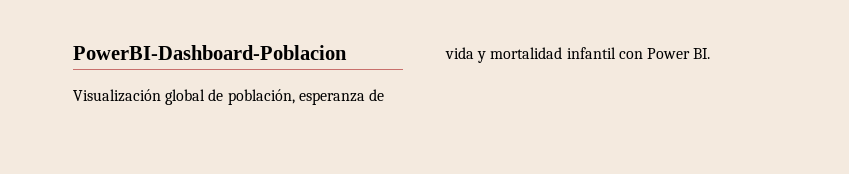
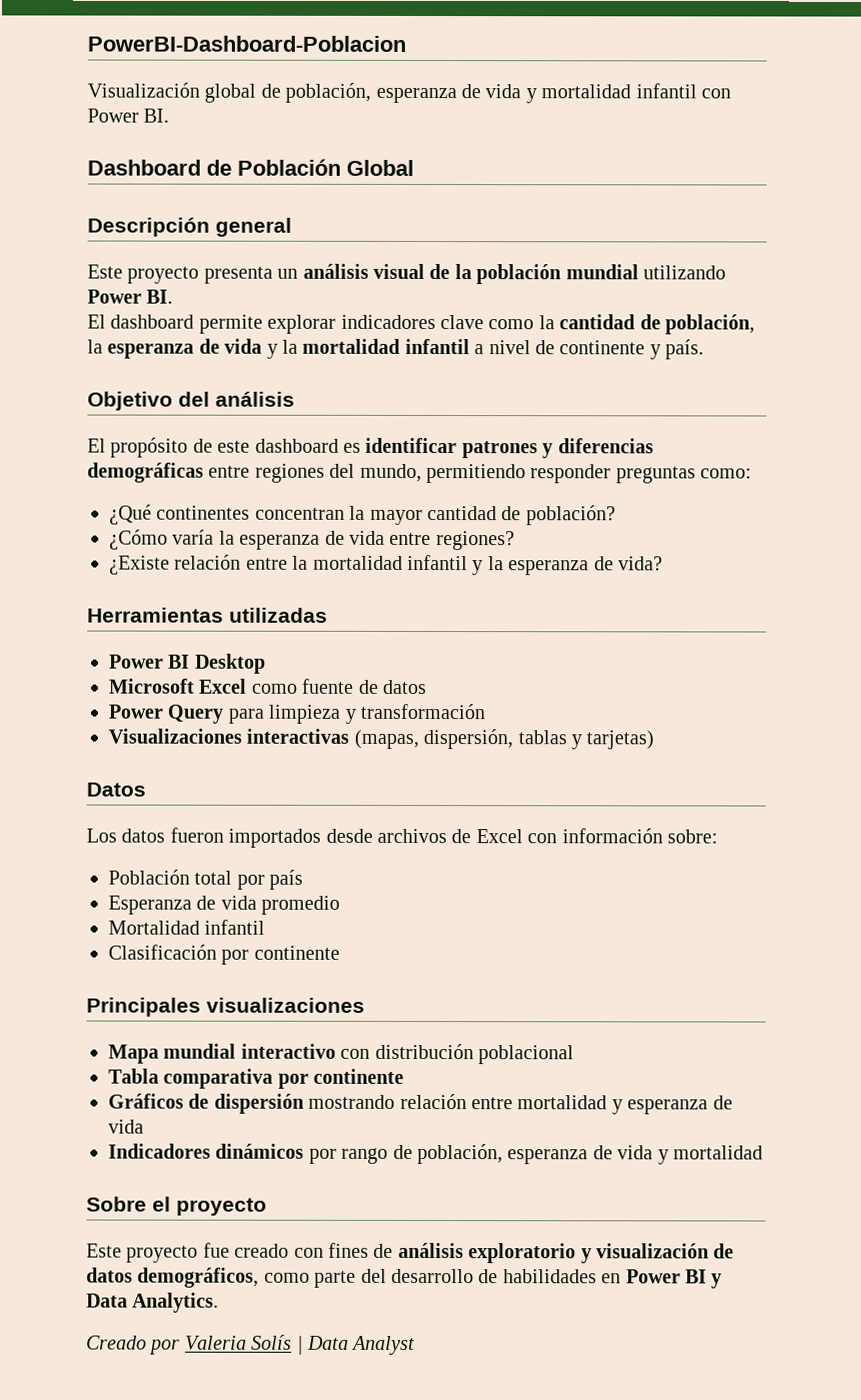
(711, 53) none -> [87,158,414,176] [87,217,292,237] [87,263,726,285] [87,289,174,304] [87,314,755,335] [87,338,705,360] [87,391,295,411] [87,437,654,459] [87,462,753,484] [109,504,616,526] [109,529,515,551] [109,554,663,576] [87,607,328,623] [109,653,266,674] [109,678,427,694] [108,703,485,724] [108,728,655,750] [86,782,146,797] [86,827,718,848] [108,869,304,890] [108,895,341,915] [108,919,266,935] [108,944,340,965] [86,997,365,1017] [108,1043,574,1065] [108,1068,405,1089] [108,1093,733,1115] [108,1119,144,1134] [108,1143,763,1165] [86,1196,267,1216] [86,1242,735,1264] [86,1267,723,1289] [86,1292,220,1313] [86,1334,416,1355] // Dashboard de Población Global // Descripción general // Este proyecto presenta un análisis visual de la población mundial utilizando Power BI. // El dashboard permite explorar indicadores clave como la cantidad de población, la esperanza de vida y la mortalidad infantil a nivel de continente y país. // Objetivo del análisis // El propósito de este dashboard es identificar patrones y diferencias demográficas entre regiones del mundo, permitiendo responder preguntas como: // ¿Qué continentes concentran la mayor cantidad de población? // ¿Cómo varía la esperanza de vida entre regiones? // ¿Existe relación entre la mortalidad infantil y la esperanza de vida? // Herramientas utilizadas // Power BI Desktop // Microsoft Excel como fuente de datos // Power Query para limpieza y transformación // Visualizaciones interactivas (mapas, dispersión, tablas y tarjetas) // Datos // Los datos fueron importados desde archivos de Excel con información sobre: // Población total por país // Esperanza de vida promedio // Mortalidad infantil // Clasificación por continente // Principales visualizaciones // Mapa mundial interactivo con distribución poblacional // Tabla comparativa por continente // Gráficos de dispersión mostrando relación entre mortalidad y esperanza de vida // Indicadores dinámicos por rango de población, esperanza de vida y mortalidad // Sobre el proyecto // Este proyecto fue creado con fines de análisis exploratorio y visualización de datos demográficos, como parte del desarrollo de habilidades en Power BI y Data Analytics. // Creado por Valeria Solís | Data Analyst

